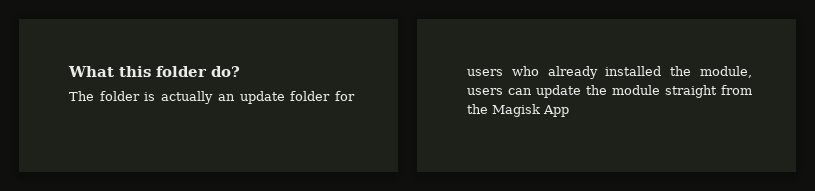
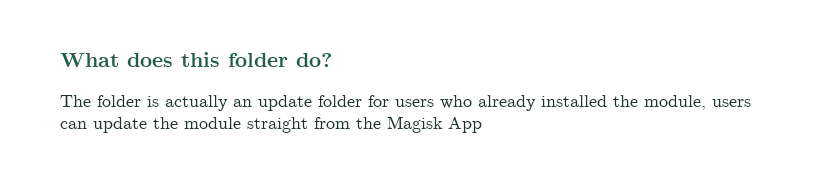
(114, 71) none -> [127,53,173,67] does

